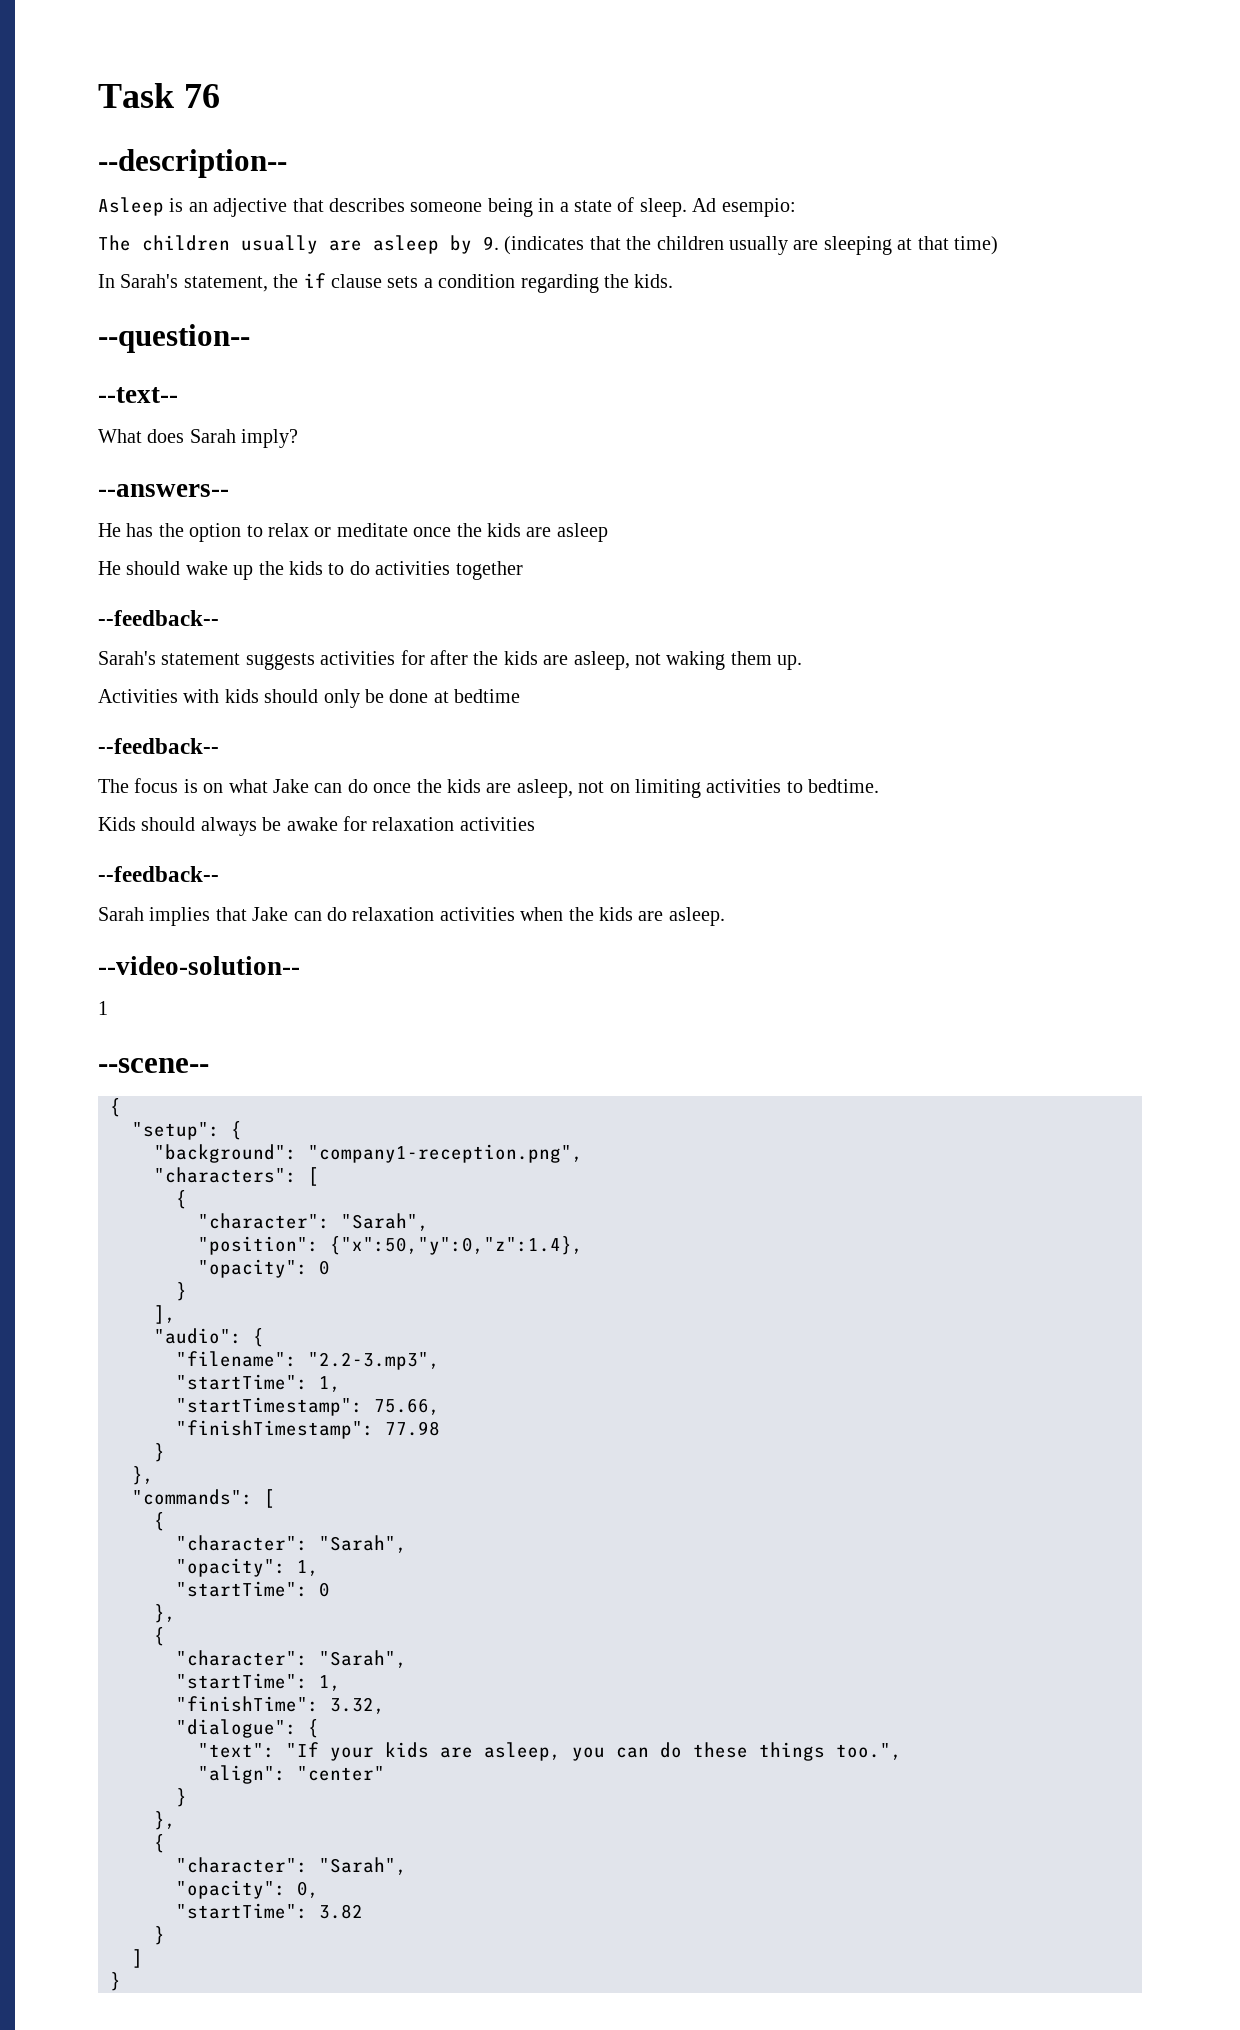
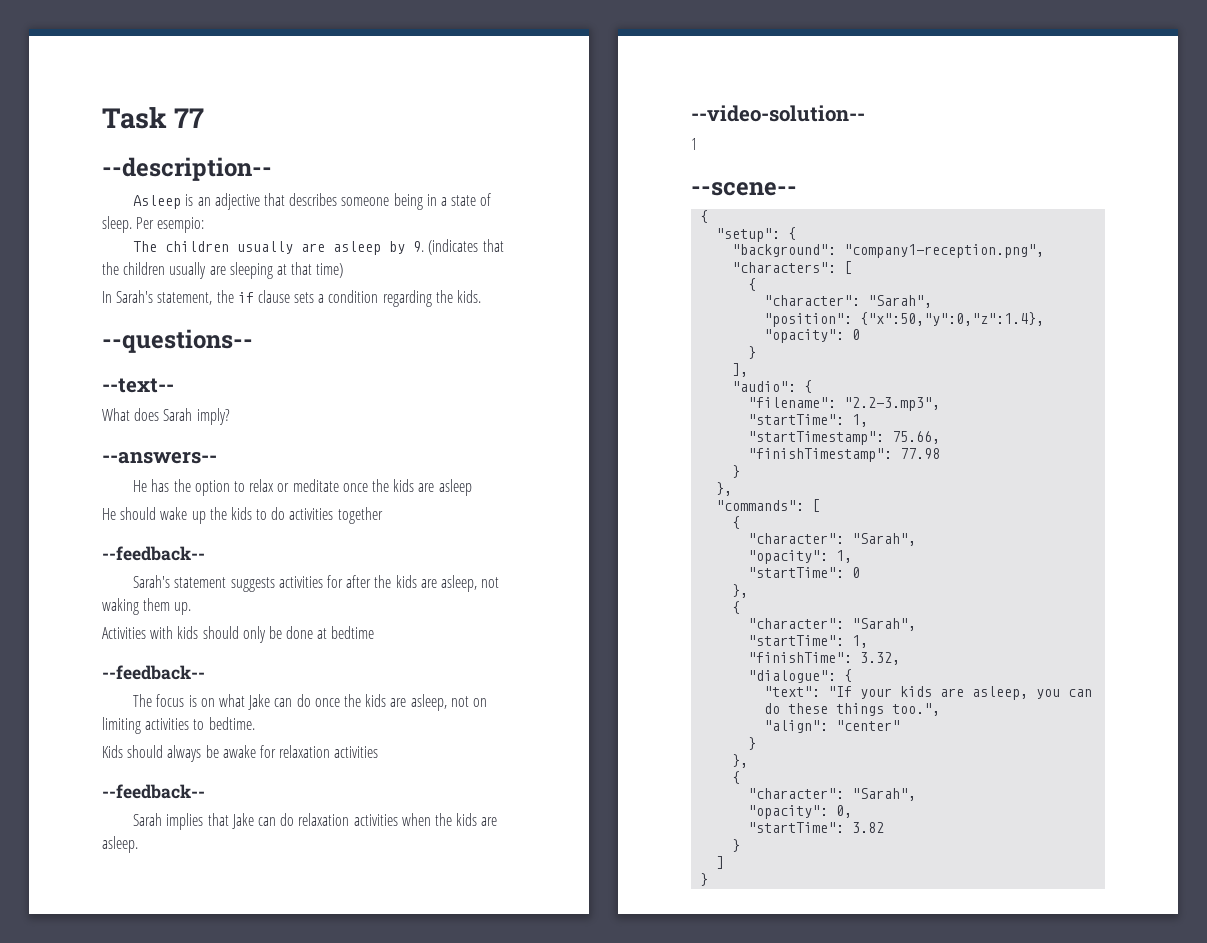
[183,84,220,108] 76 -> [174,108,205,128] 77
[692,198,717,212] Ad -> [136,217,155,229] Per
[98,324,250,353] --question-- -> [102,329,253,353] --questions--

